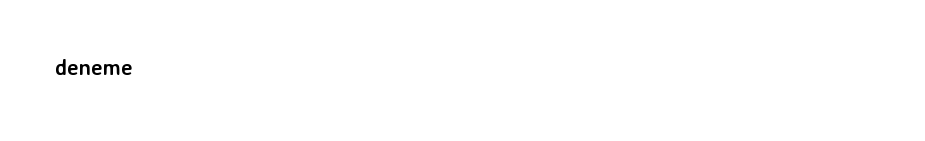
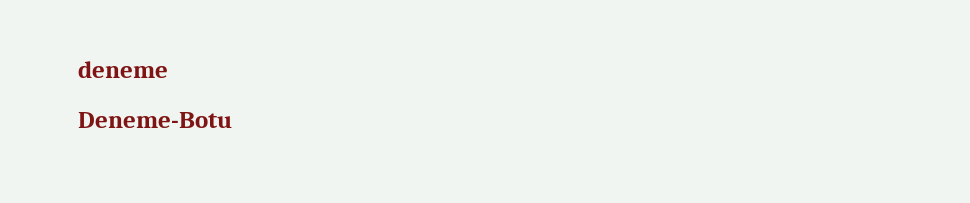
(133, 67) none -> [78,112,232,128] // Deneme-Botu

